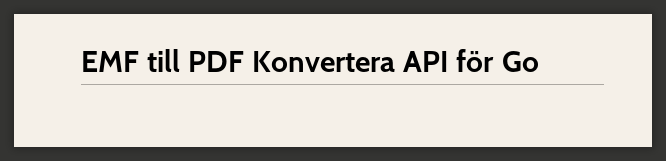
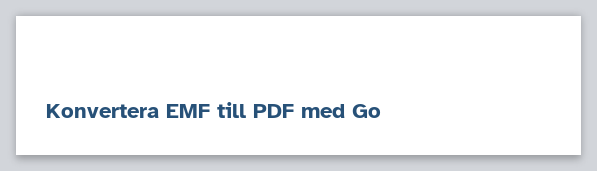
(81, 61) none -> [46,104,159,118] Konvertera
[252,49,495,72] Konvertera API för -> [301,104,345,118] med

